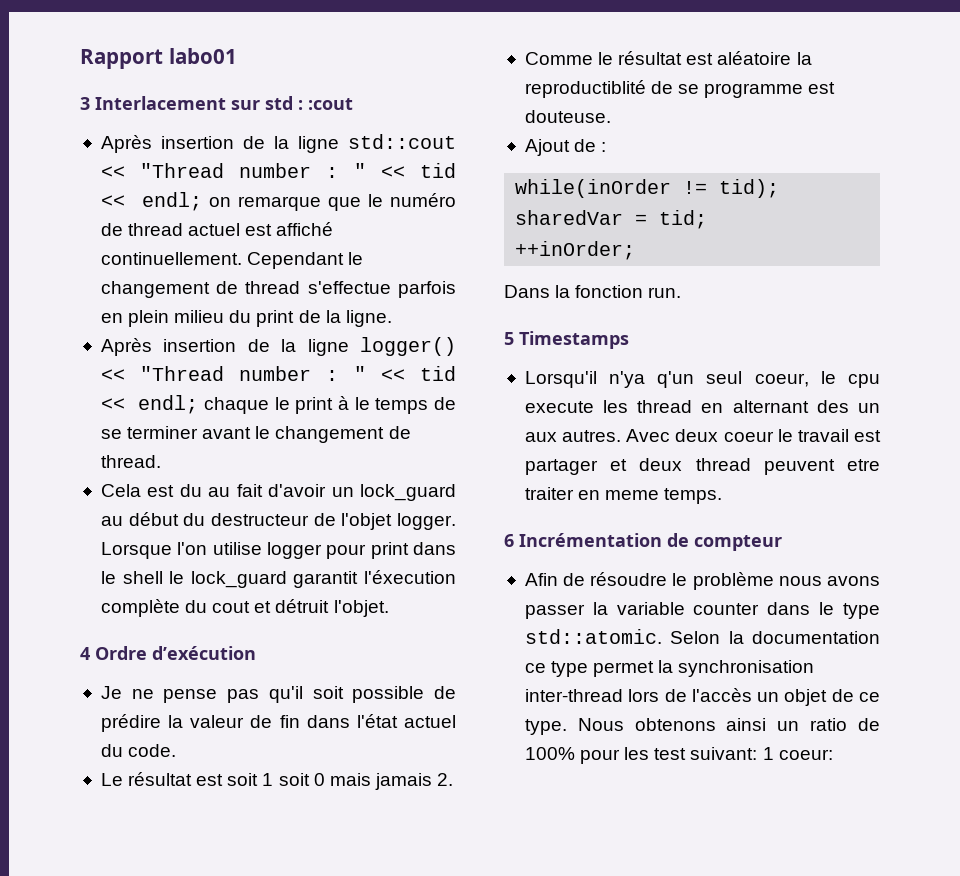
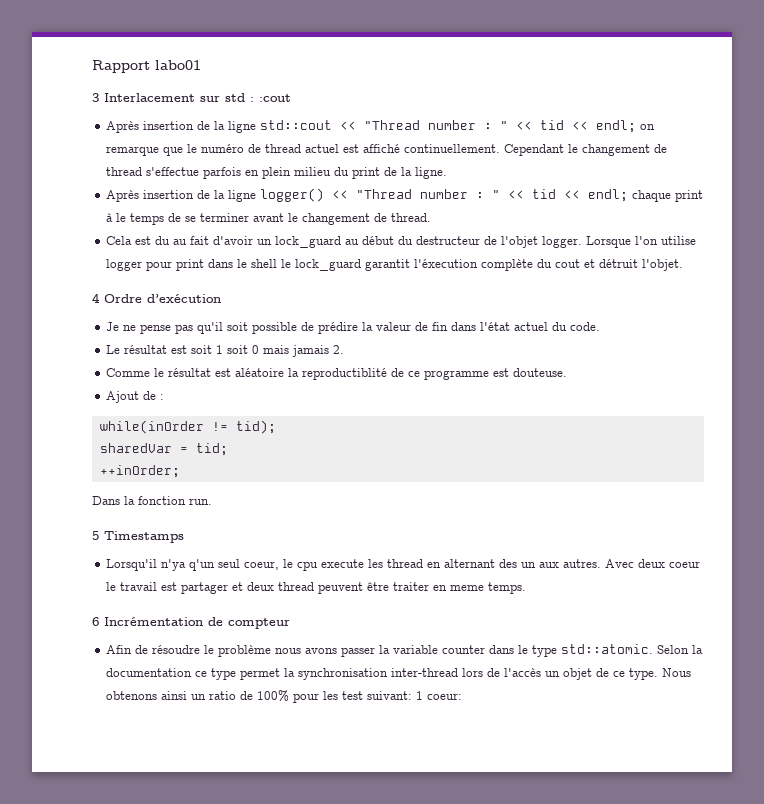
[274,397,290,410] le -> (672, 196) none
[678,84,700,94] se -> [408,371,421,377] ce
[847,459,880,471] etre -> [367,582,390,591] être

